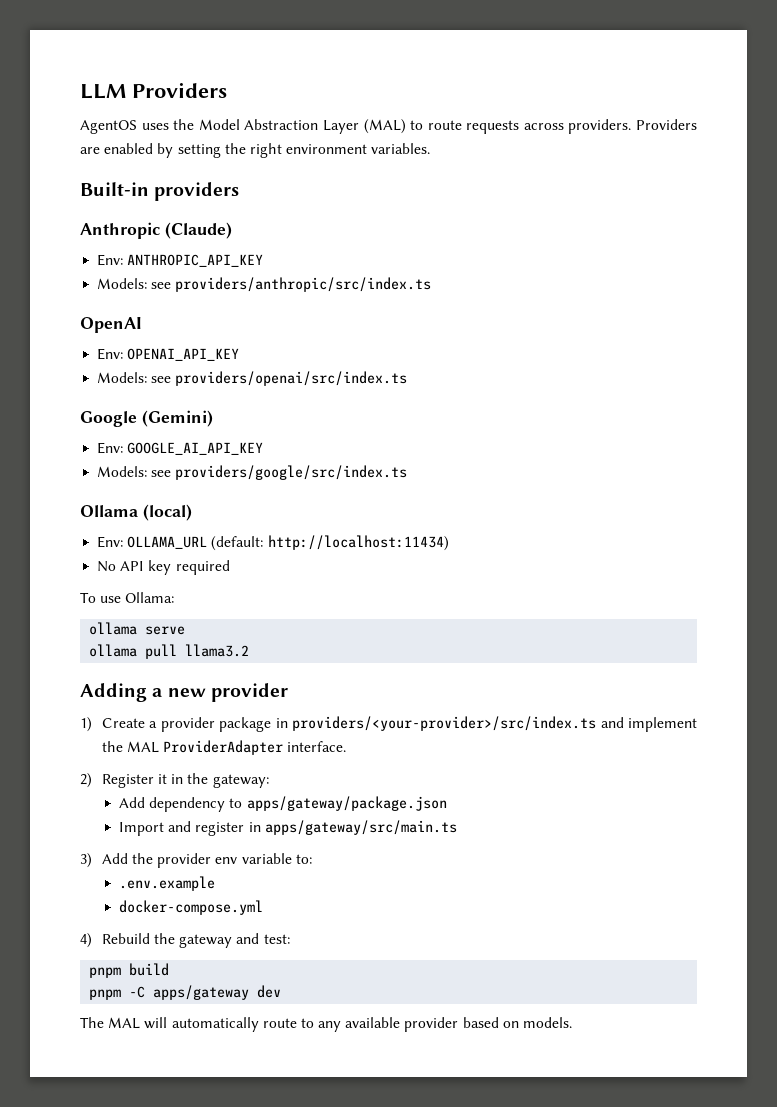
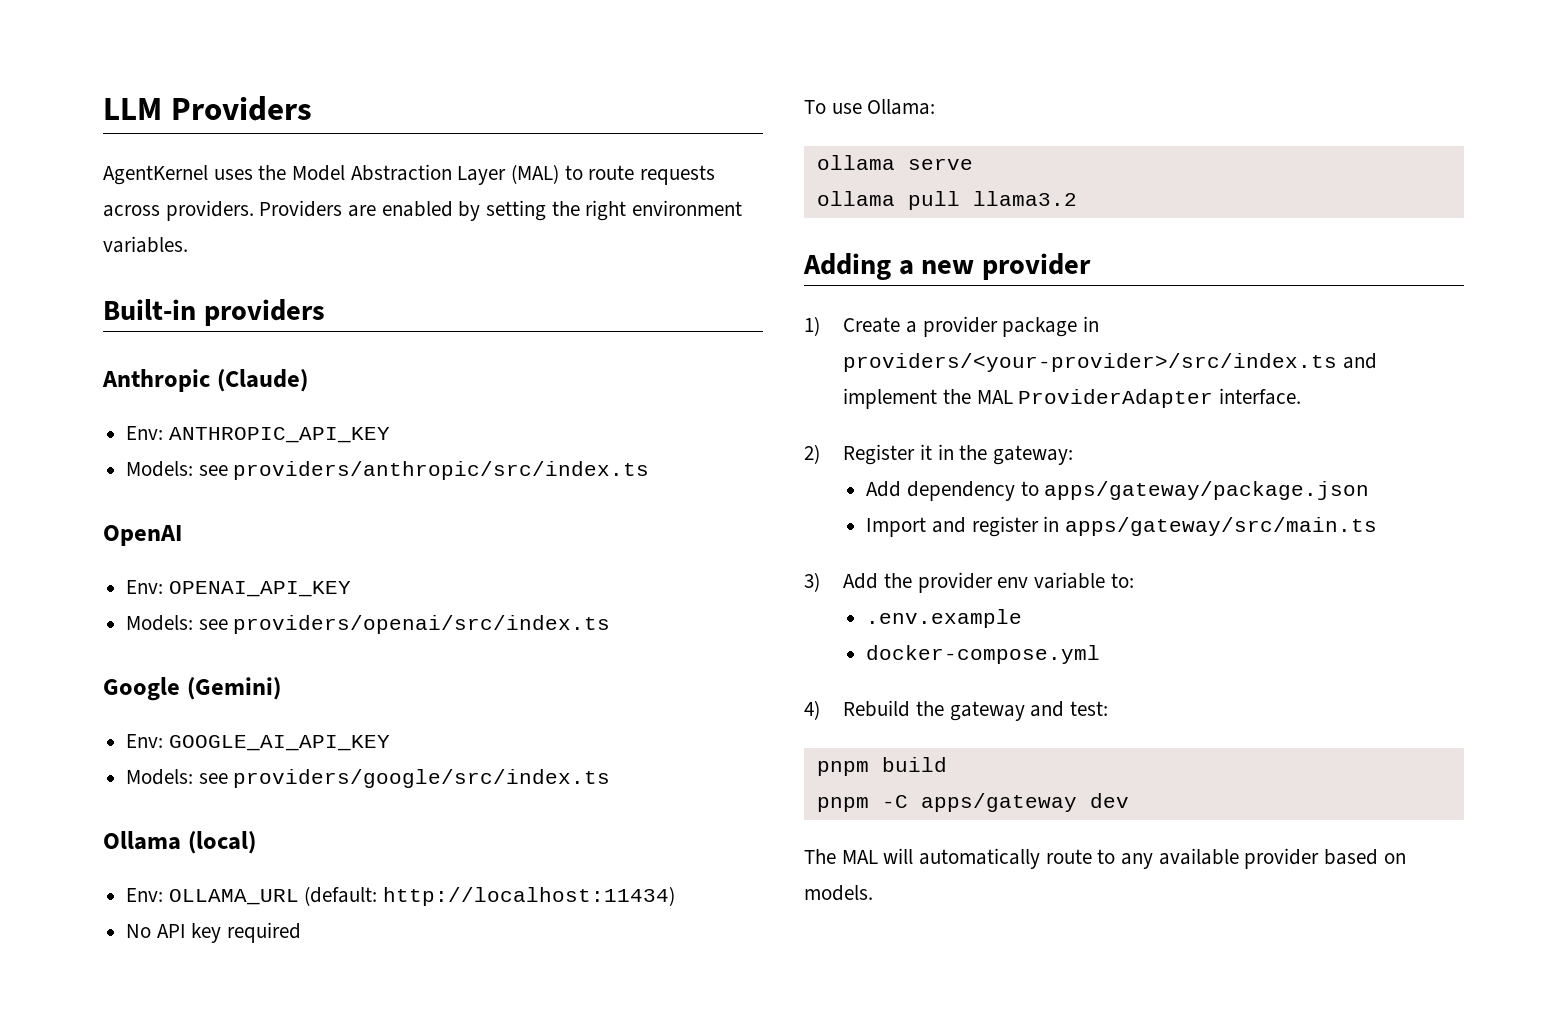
[80,120,137,134] AgentOS -> [103,165,208,185] AgentKernel

